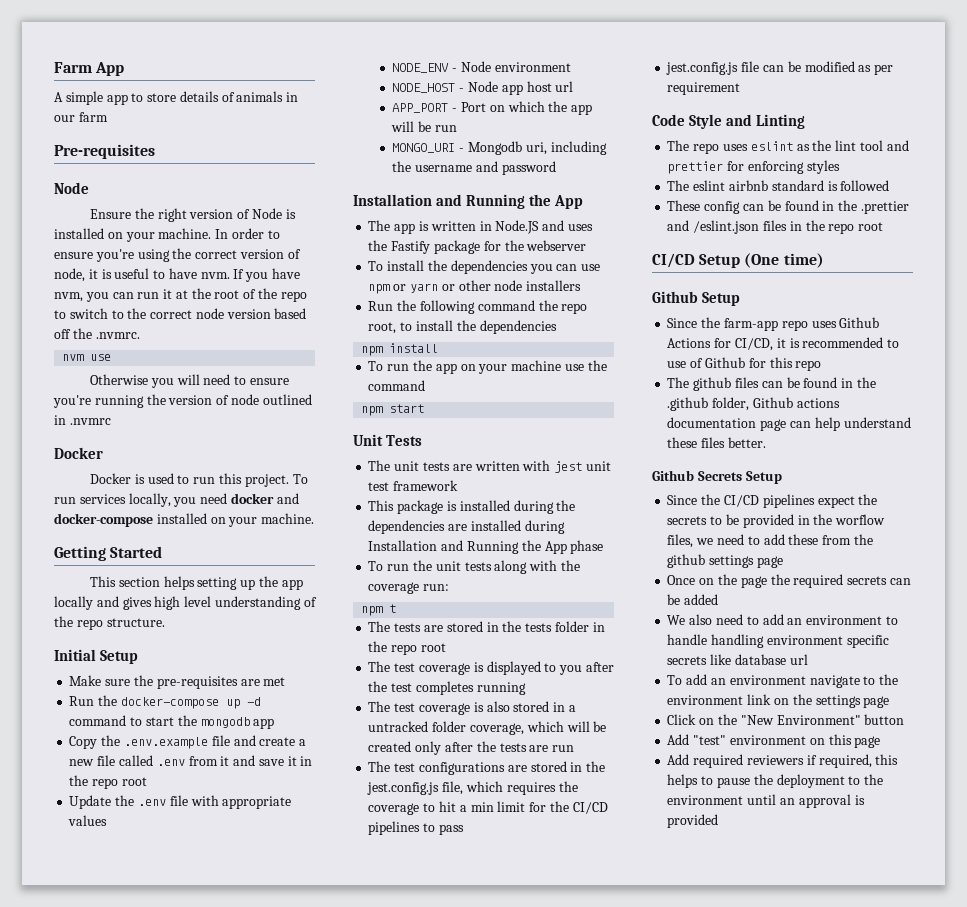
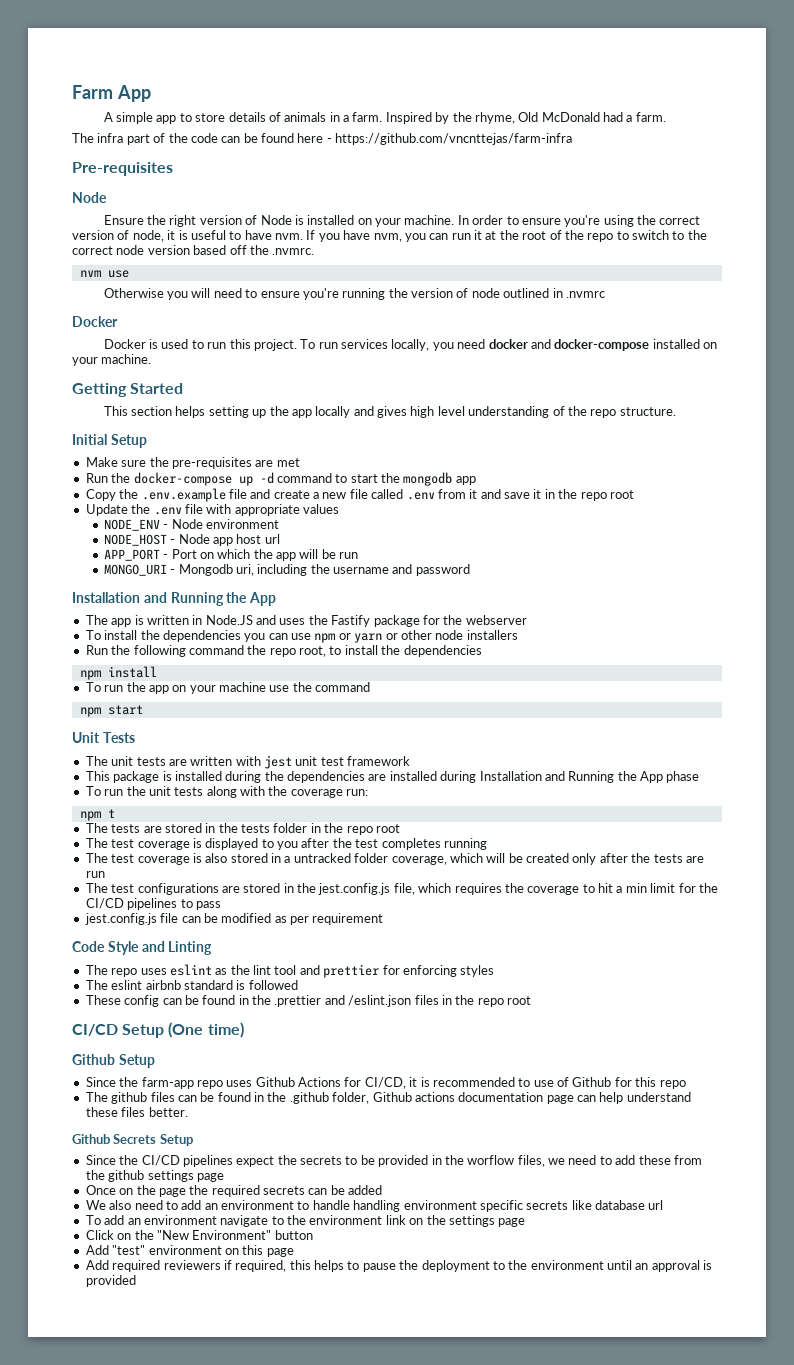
[54,112,108,122] our farm -> [343,112,666,124] [72,133,573,145] a farm. Inspired by the rhyme, Old McDonald had a farm. // The infra part of the code can be found here - https://github.com/vncnttejas/farm-infra

